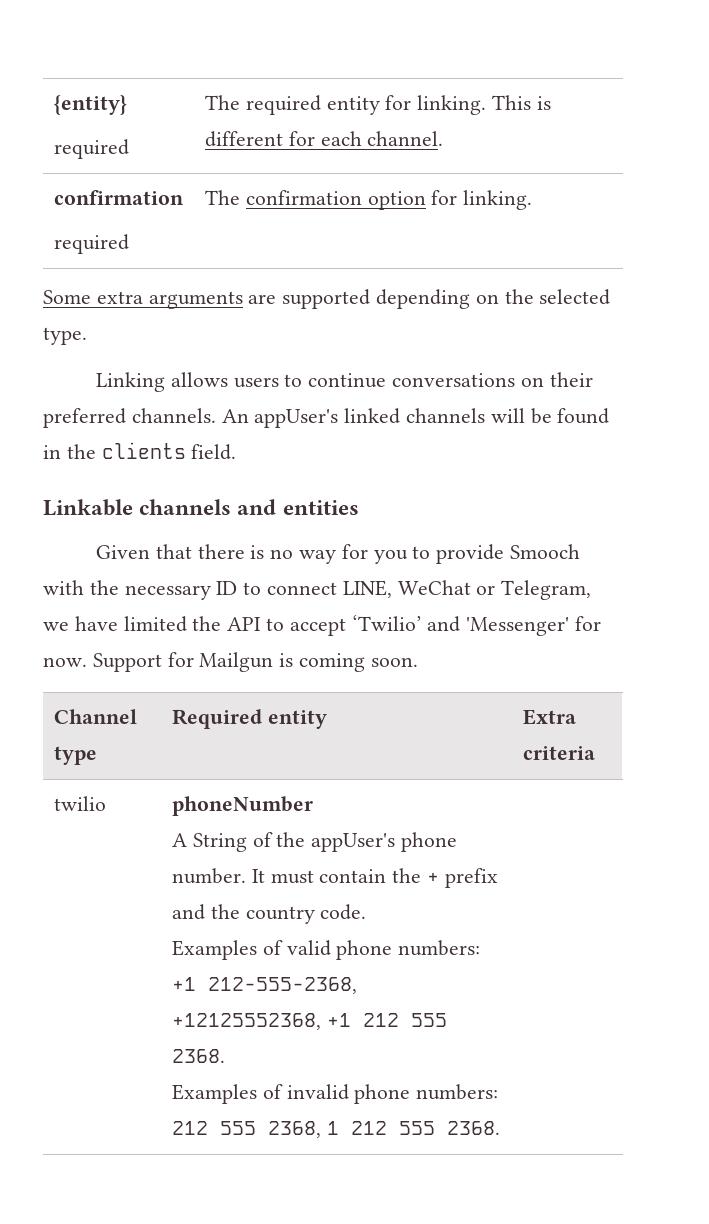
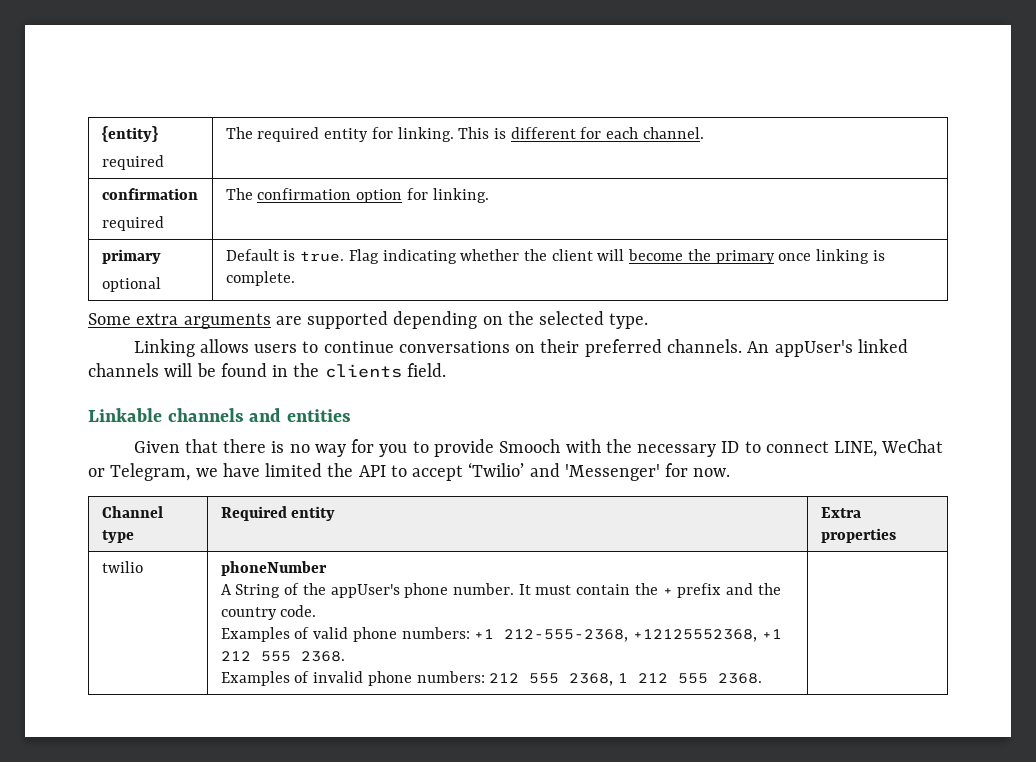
(533, 200) none -> [101,249,161,264] [101,277,161,292] [225,249,885,264] [225,271,295,286] // primary // optional | Default is true. Flag indicating whether the client will become the primary once linking is complete.
[92,652,418,672] Support for Mailgun is coming soon. -> (731, 472) none
[522,746,595,760] criteria -> [820,528,896,543] properties

